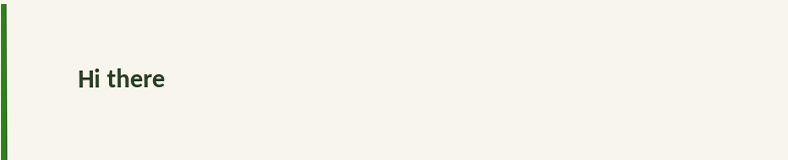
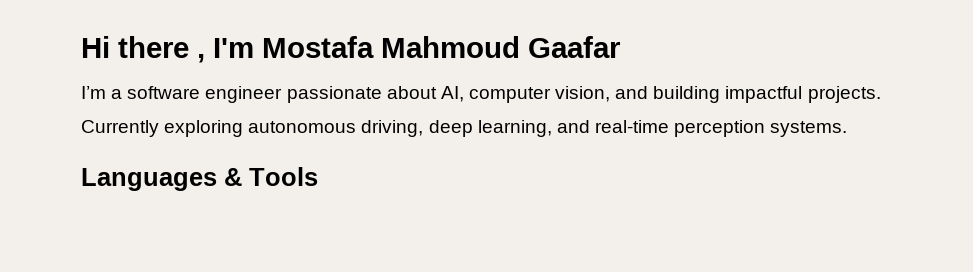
(167, 78) none -> [197,36,621,63] [81,86,881,103] [81,120,848,137] [81,167,318,191] , I'm Mostafa Mahmoud Gaafar // I’m a software engineer passionate about AI, computer vision, and building impactful projects. // Currently exploring autonomous driving, deep learning, and real-time perception systems. // Languages & Tools

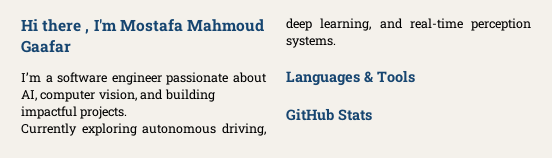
(318, 176) none -> [286,108,372,121] // GitHub Stats

